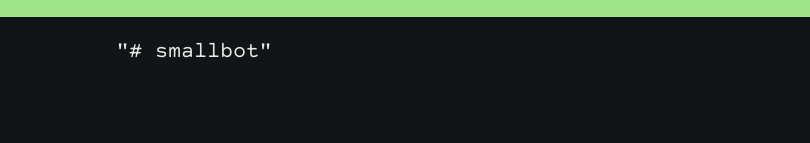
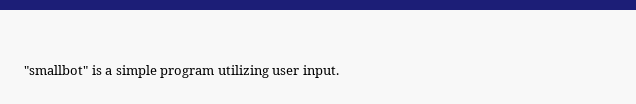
[116,42,272,58] "# smallbot" -> [24,65,339,78] "smallbot" is a simple program utilizing user input.

